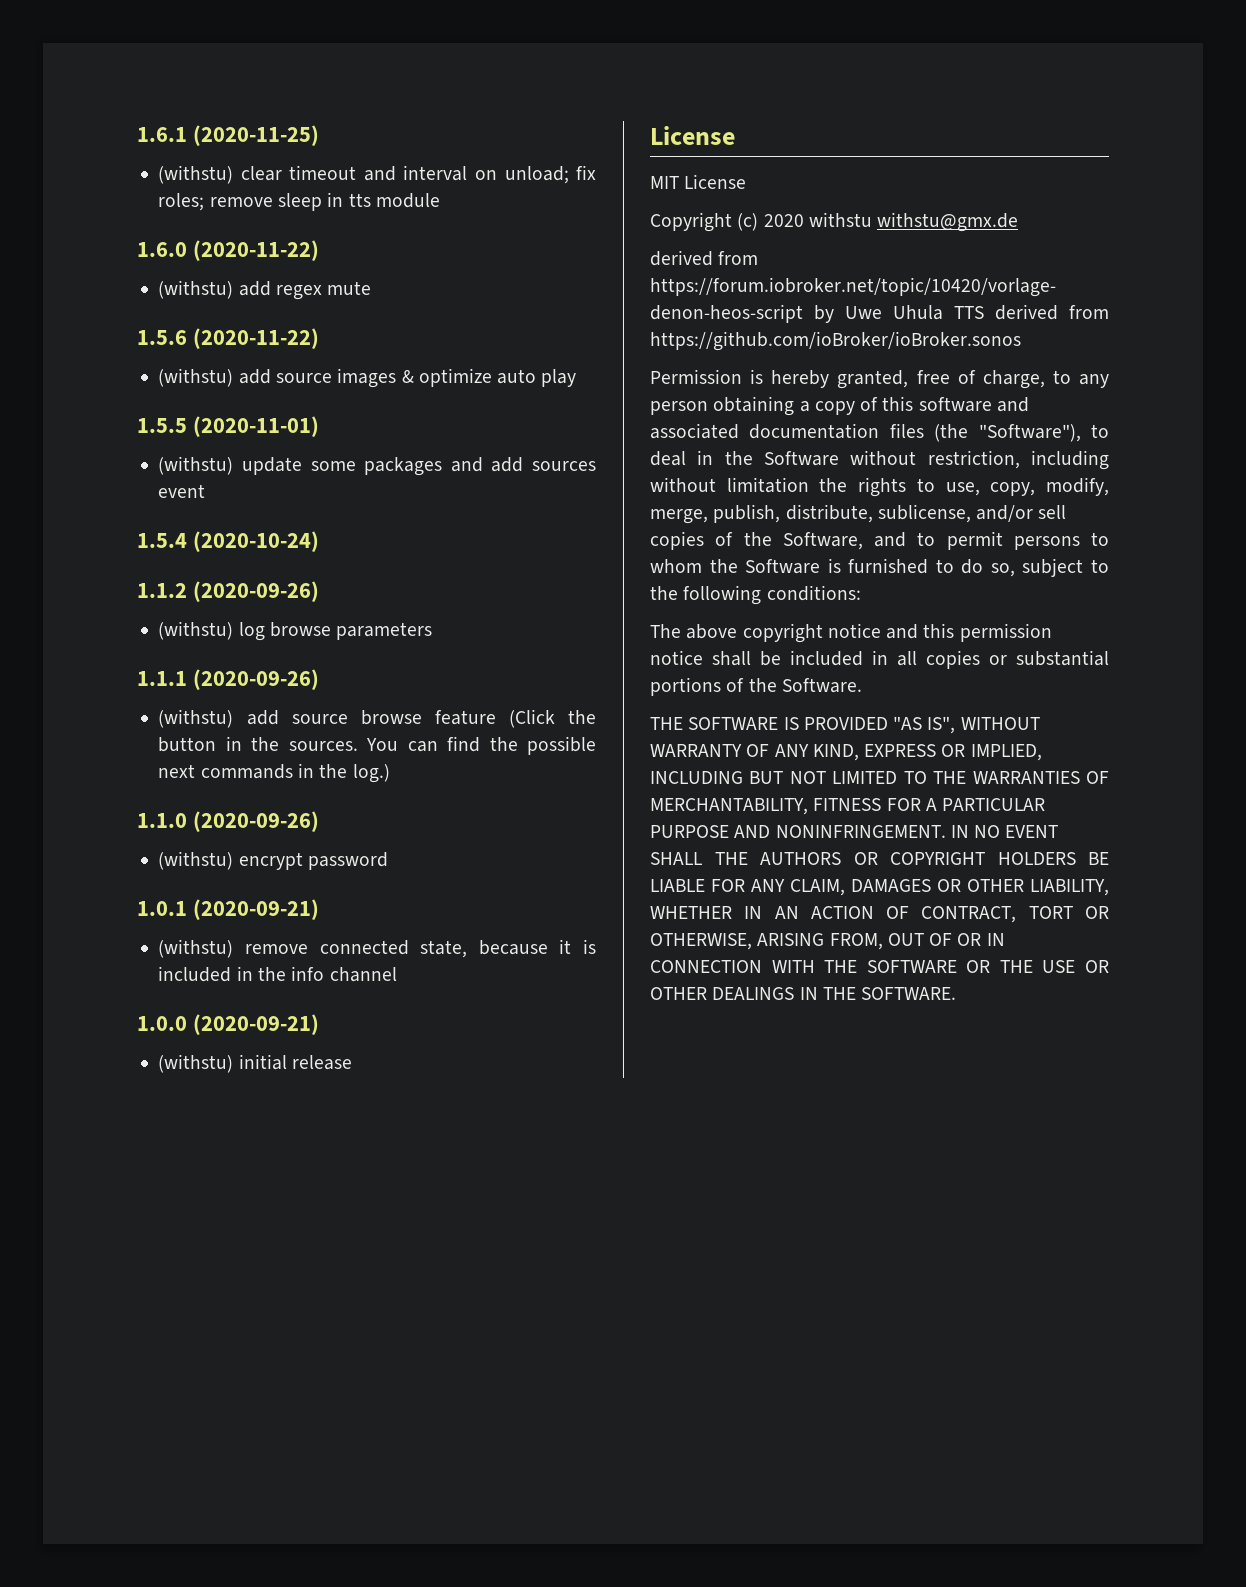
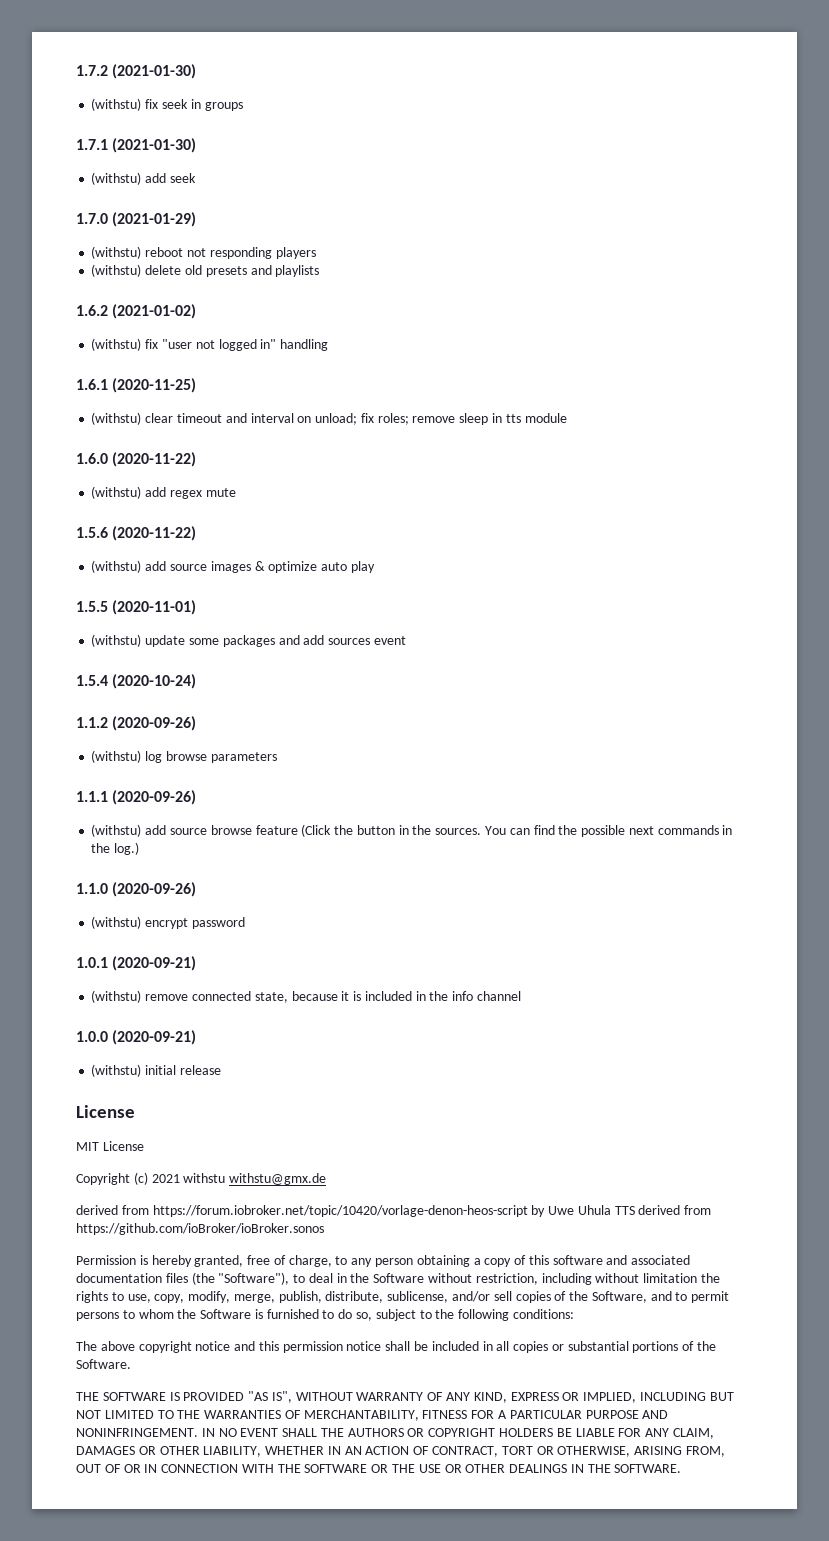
(137, 134) none -> [76,64,197,79] [91,98,243,111] [76,138,197,153] [91,172,196,185] [76,212,197,227] [91,246,316,259] [91,264,320,277] [76,304,197,319] [91,338,329,351] 1.7.2 (2021-01-30) // (withstu) fix seek in groups // 1.7.1 (2021-01-30) // (withstu) add seek // 1.7.0 (2021-01-29) // (withstu) reboot not responding players // (withstu) delete old presets and playlists // 1.6.2 (2021-01-02) // (withstu) fix "user not logged in" handling //
[763,214,804,227] 2020 -> [151,1174,180,1183] 2021

